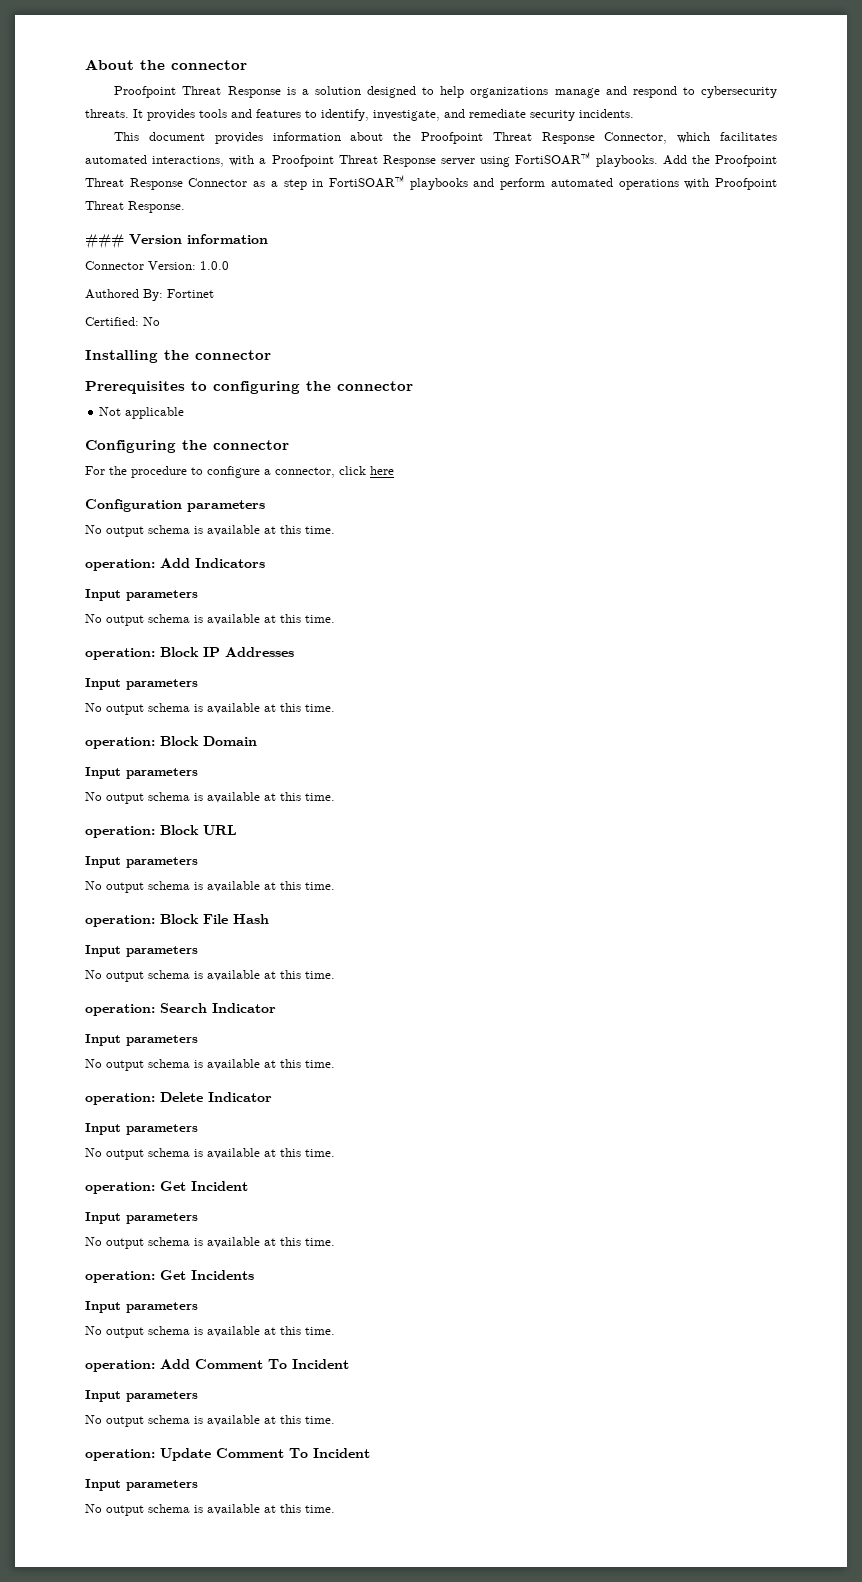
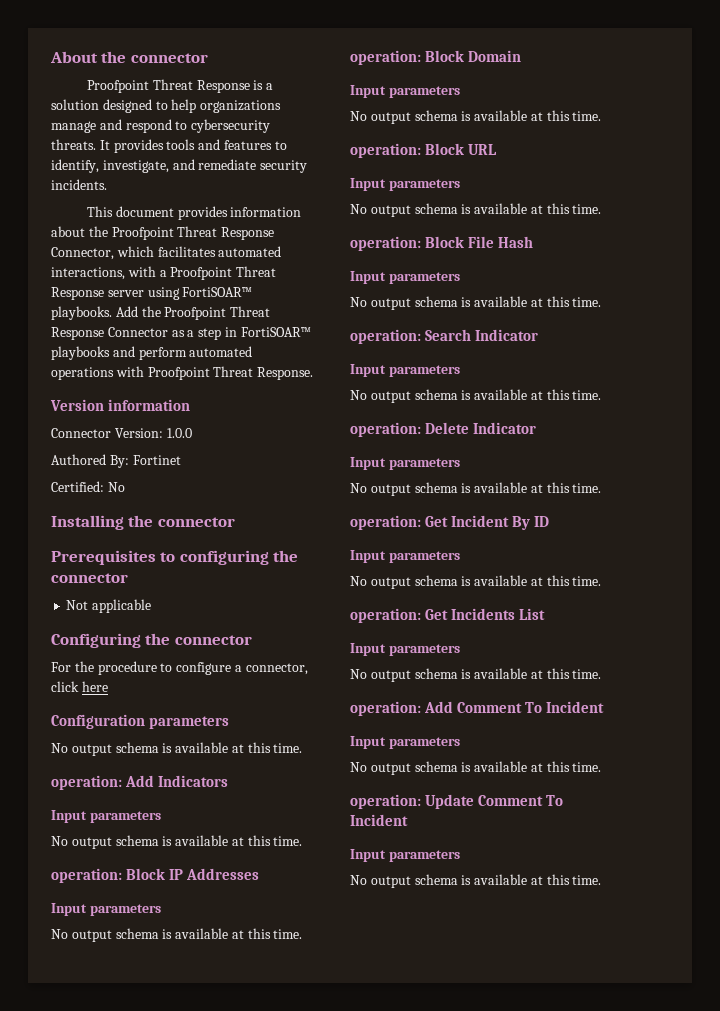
[85,234,124,249] ### -> (314, 373) none
(248, 1186) none -> [512,516,550,530] By ID
(254, 1275) none -> [519,608,546,620] List

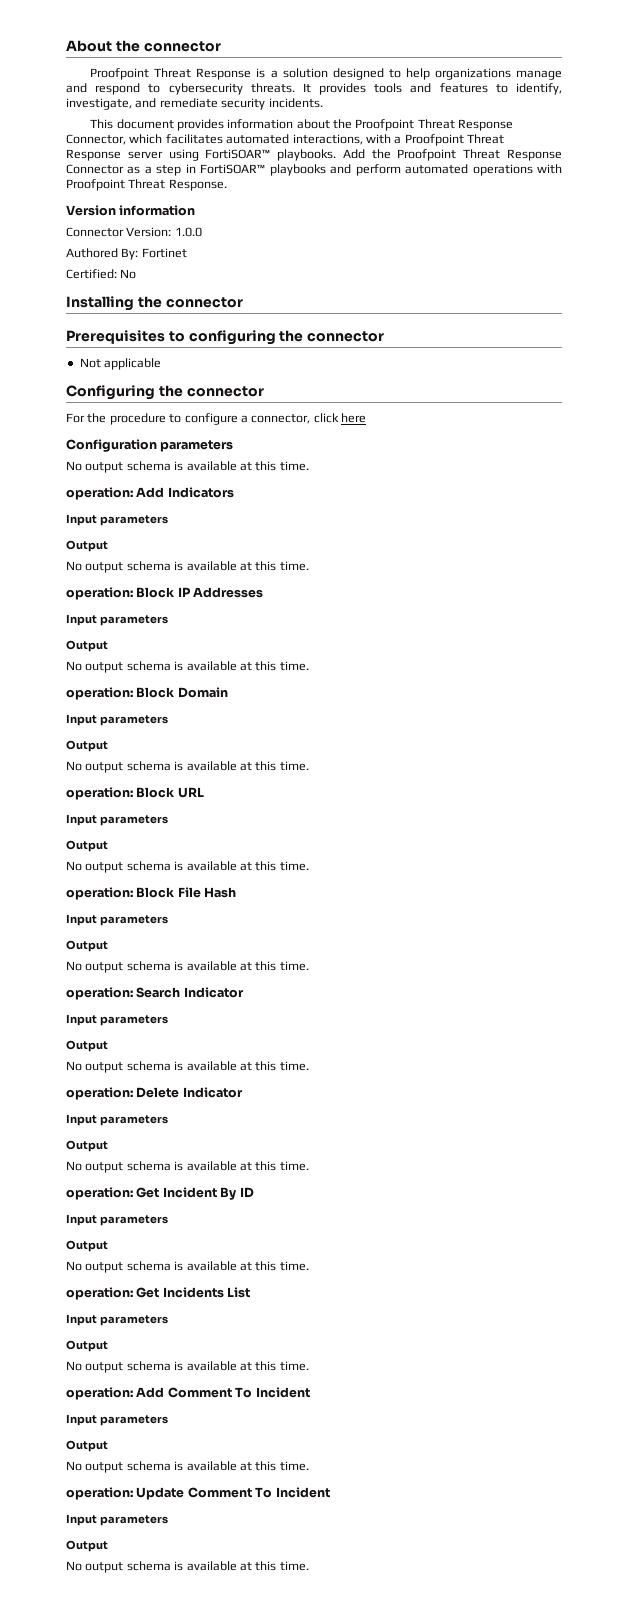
(161, 817) none -> [66,540,108,552] // Output
(161, 910) none -> [66,640,108,652] // Output
(460, 92) none -> [66,740,108,752] // Output
(460, 185) none -> [66,840,108,852] // Output
(460, 278) none -> [66,940,108,952] // Output
(460, 371) none -> [66,1040,108,1052] // Output
(460, 464) none -> [66,1140,108,1152] // Output
(460, 557) none -> [66,1240,108,1252] // Output
(460, 650) none -> [66,1340,108,1352] // Output
(460, 743) none -> [66,1440,108,1452] // Output
(460, 856) none -> [66,1540,108,1552] // Output

